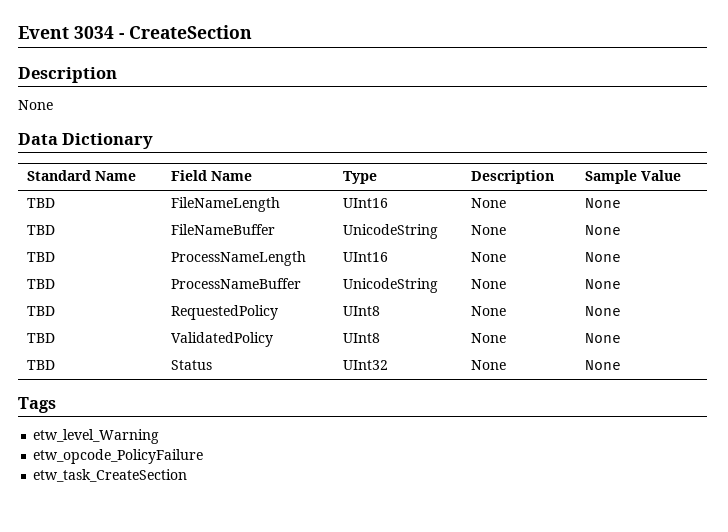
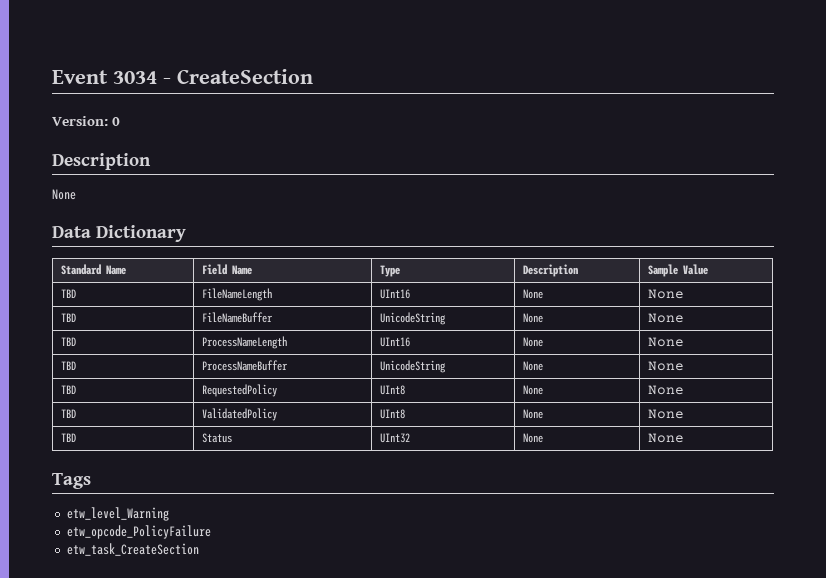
(252, 32) none -> [52,116,121,126] // Version: 0

